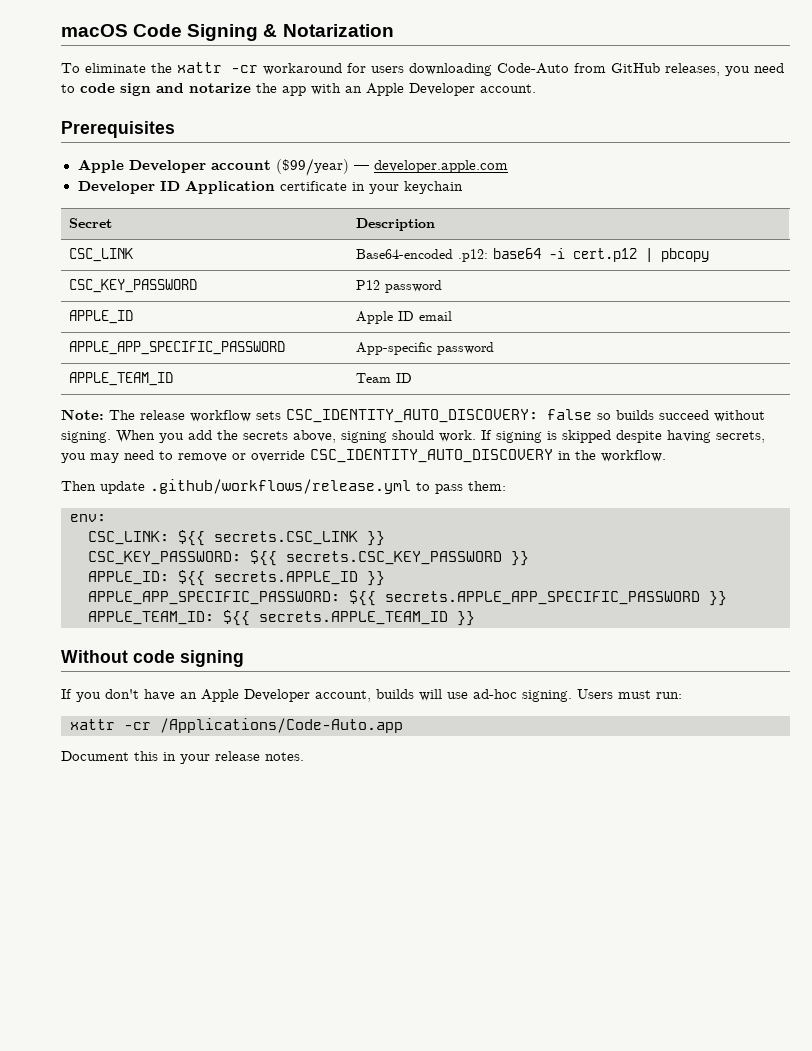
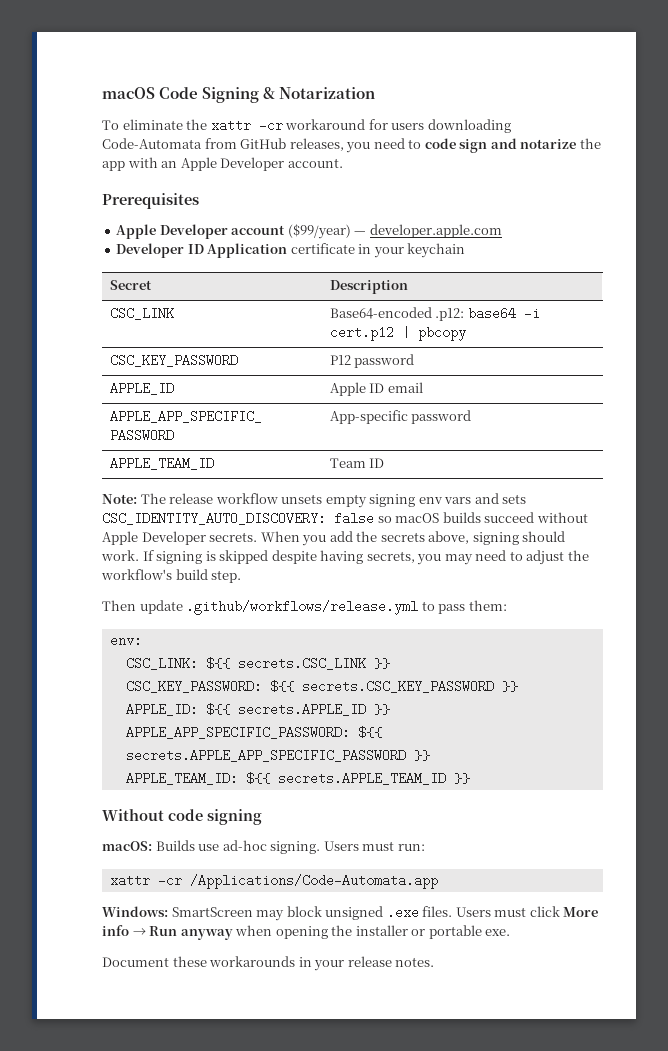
[497,63,569,74] Code-Auto -> [102,138,202,149] Code-Automata
(251, 416) none -> [281,493,499,508] unsets empty signing env vars and
(611, 416) none -> [395,513,440,523] macOS
[61,431,111,443] signing. -> [102,531,258,545] Apple Developer secrets.
[178,449,666,463] remove or override CSC_IDENTITY_AUTO_DISCOVERY in the workflow. -> [526,550,589,565] [101,569,242,583] adjust the workflow's build step.
[61,689,442,702] If you don't have an Apple Developer account, builds will -> [102,840,195,851] macOS: Builds
[160,718,403,733] /Applications/Code-Auto.app -> [189,874,438,889] [102,906,599,921] [102,925,511,940] /Applications/Code-Automata.app // Windows: SmartScreen may block unsigned .exe files. Users must click More info → Run anyway when opening the installer or portable exe.
[134,751,158,761] this -> [172,956,296,967] these workarounds

